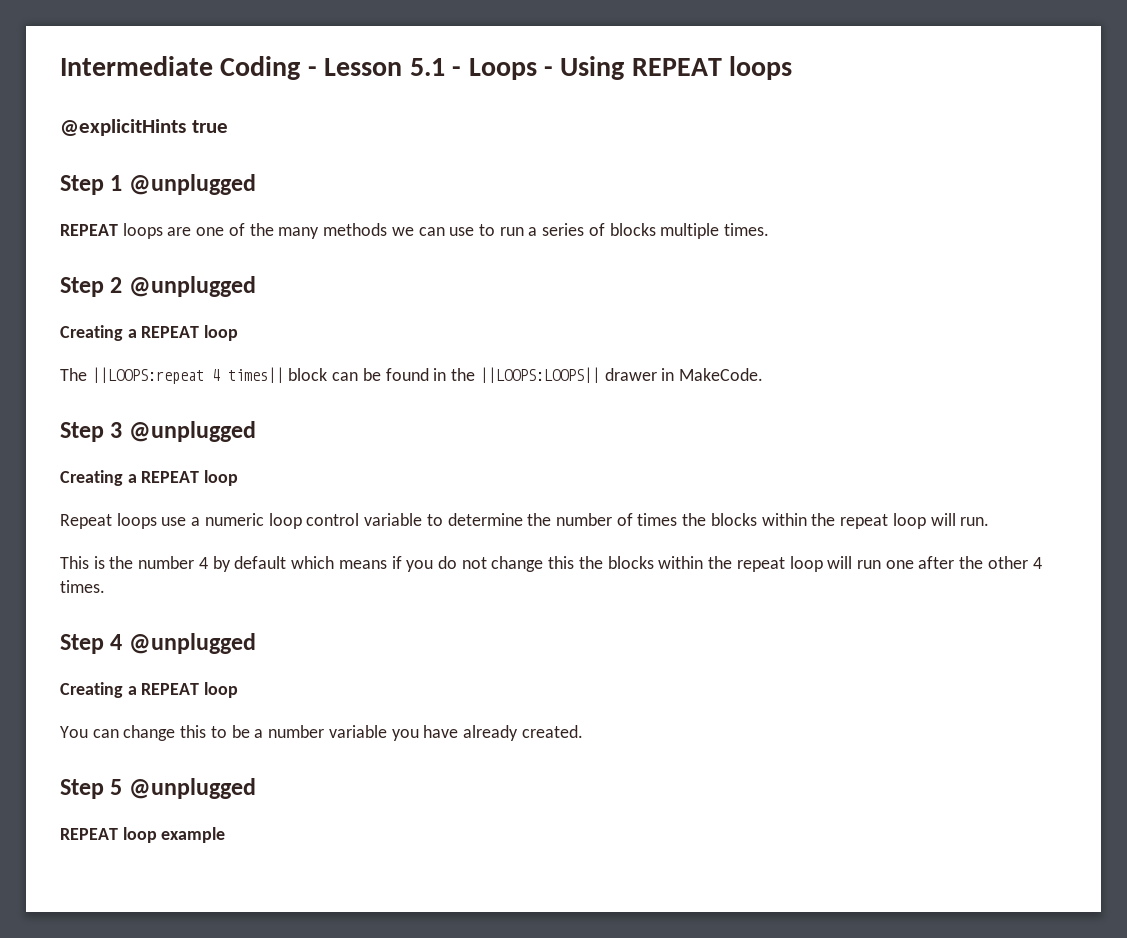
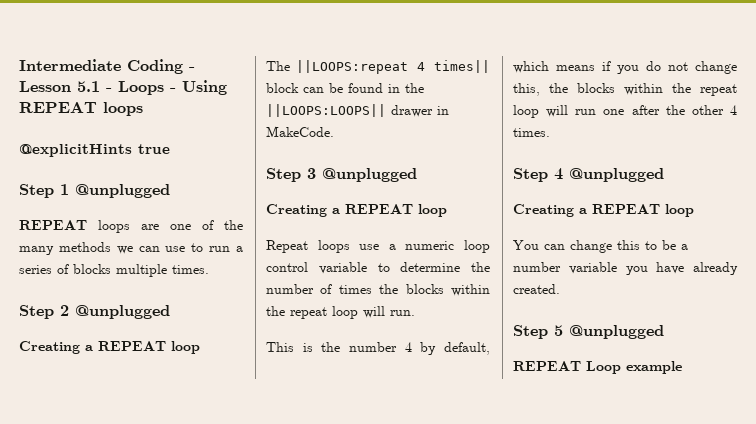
[234,556,287,569] default -> [444,342,490,355] default,
[548,556,575,569] this -> [513,83,540,96] this,
[122,827,157,843] loop -> [586,361,621,374] Loop

